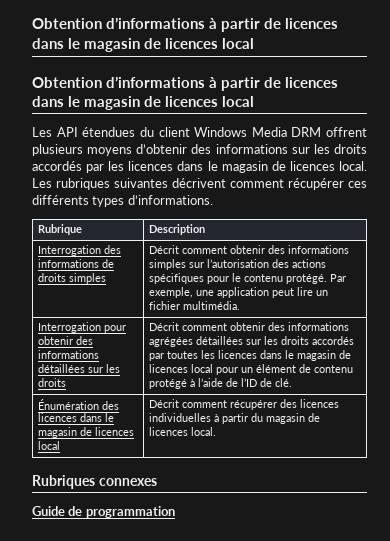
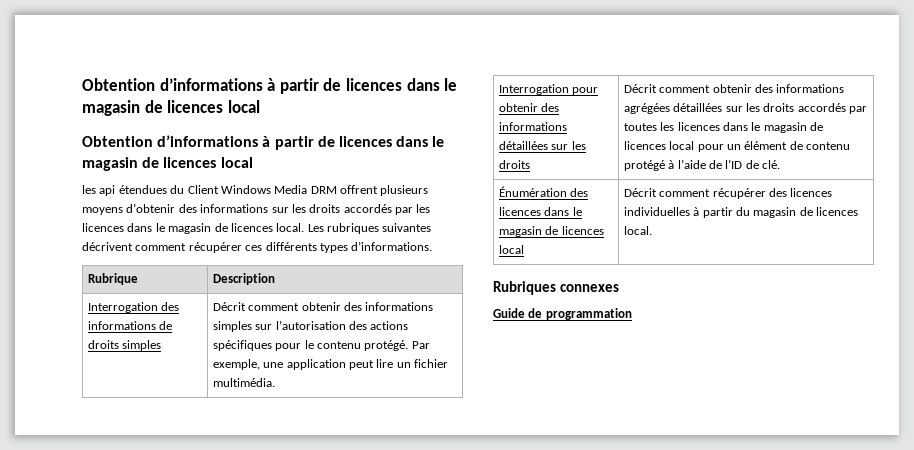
[32,127,78,137] Les API -> [82,185,116,196] les api
[158,127,190,137] client -> [187,185,219,194] Client

